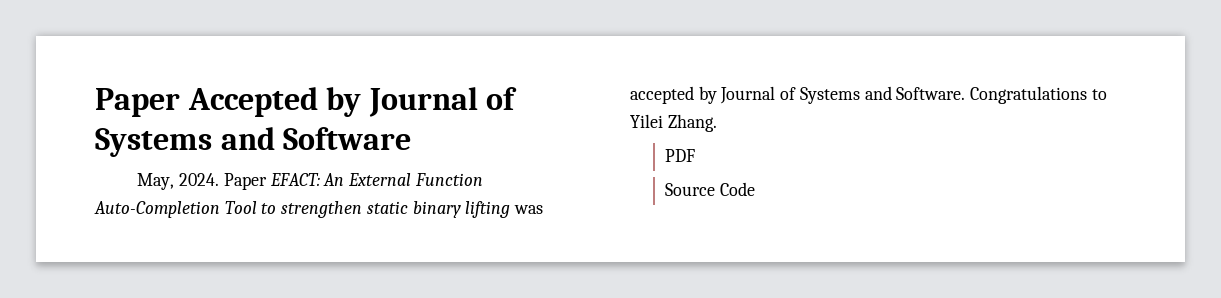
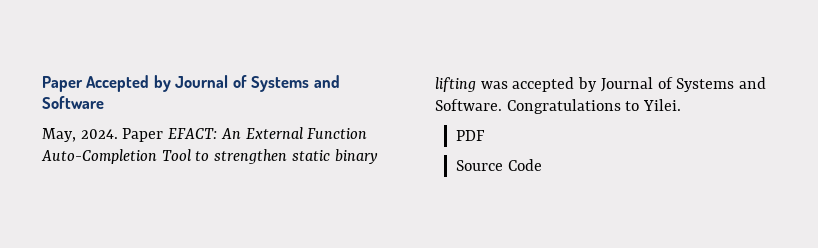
[630,114,717,132] Yilei Zhang. -> [643,99,682,111] Yilei.

